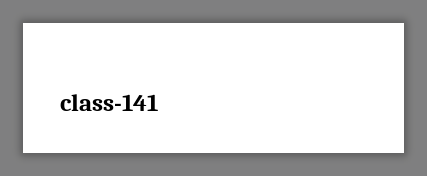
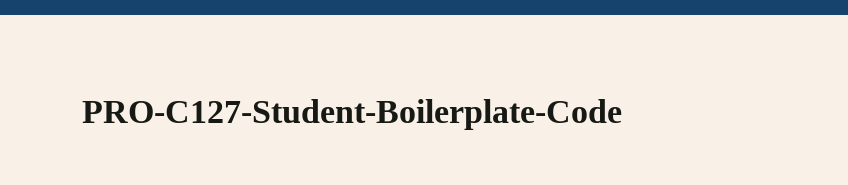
[60,94,158,111] class-141 -> [82,99,622,130] PRO-C127-Student-Boilerplate-Code

